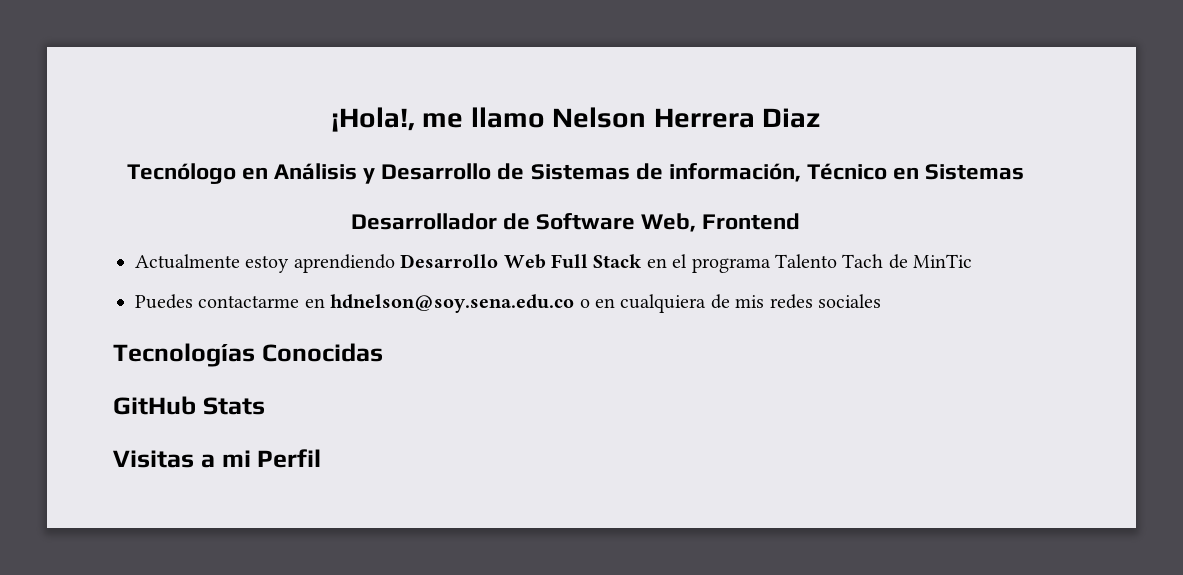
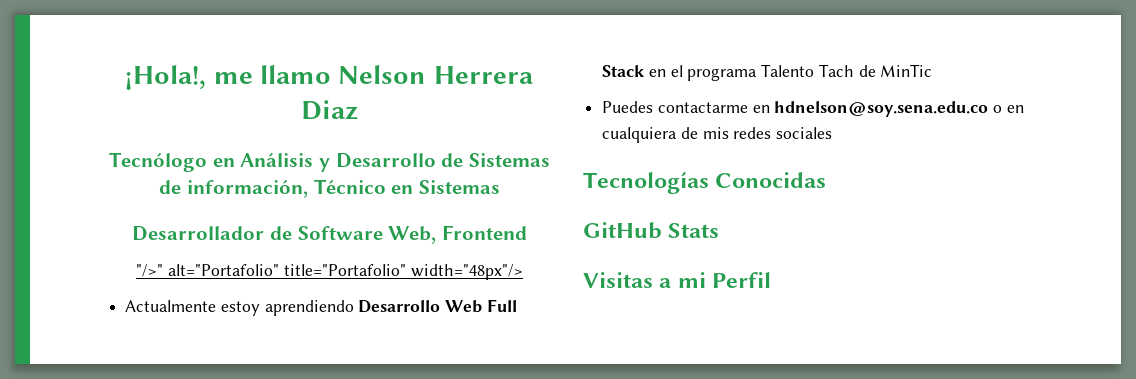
(801, 221) none -> [136,264,523,280] // "/>" alt="Portafolio" title="Portafolio" width="48px"/>

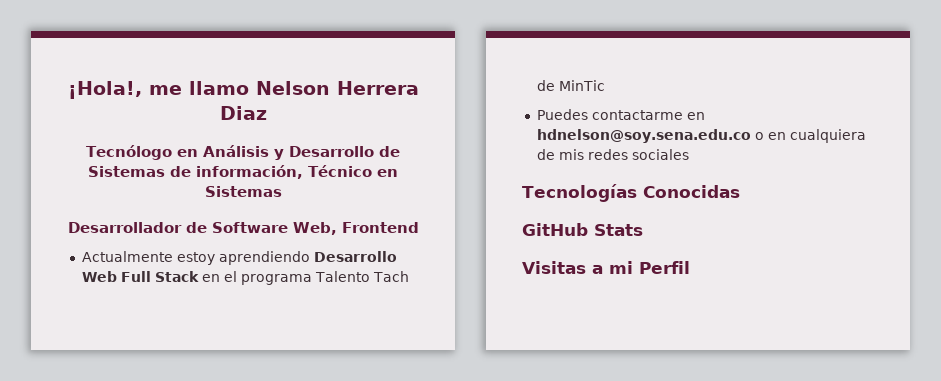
[136,264,523,280] // "/>" alt="Portafolio" title="Portafolio" width="48px"/> -> (419, 227) none

